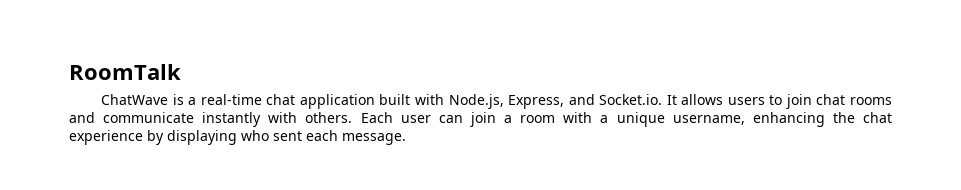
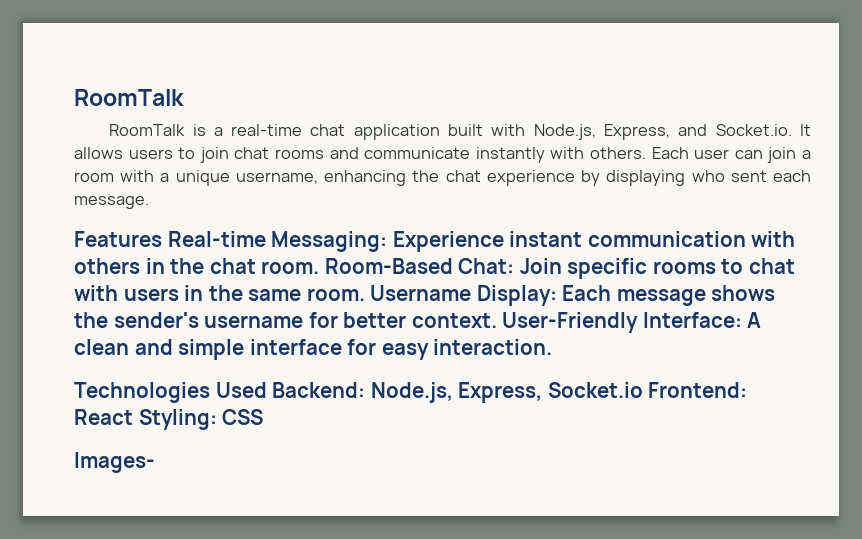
[101,94,169,105] ChatWave -> [109,124,186,136] RoomTalk
(406, 139) none -> [74,231,796,252] [74,258,795,279] [74,285,776,306] [74,312,762,333] [74,339,553,360] [74,382,748,403] [74,409,264,430] [74,452,155,473] // Features Real-time Messaging: Experience instant communication with others in the chat room. Room-Based Chat: Join specific rooms to chat with users in the same room. Username Display: Each message shows the sender's username for better context. User-Friendly Interface: A clean and simple interface for easy interaction. // Technologies Used Backend: Node.js, Express, Socket.io Frontend: React Styling: CSS // Images-

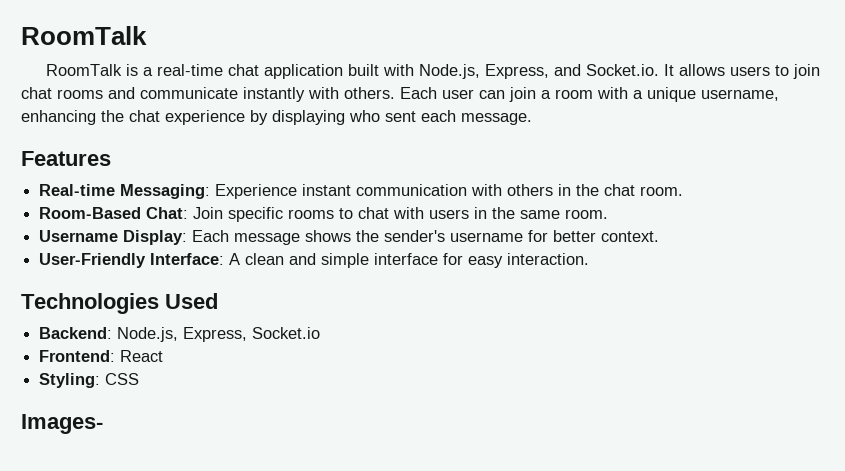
(162, 239) none -> (111, 158) //
(320, 267) none -> (684, 191) //
(365, 294) none -> (609, 214) //
(497, 320) none -> (660, 236) //
(267, 390) none -> (218, 301) //
(643, 390) none -> (321, 333) //
(133, 417) none -> (164, 356) //

